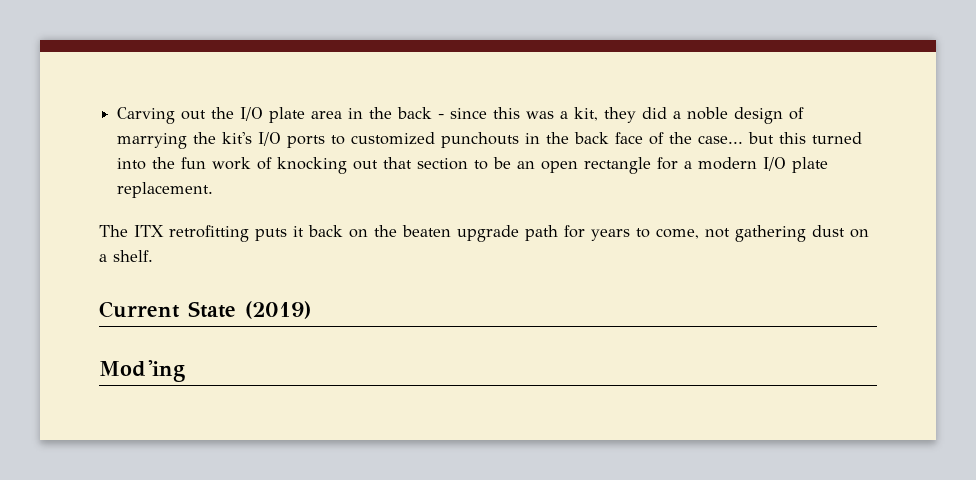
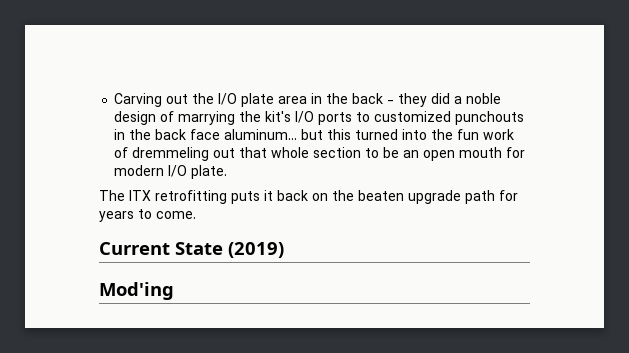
[450,107,599,121] since this was a kit, -> (395, 102) none
[649,132,744,145] of the case... -> [224,129,298,140] aluminum...
[277,157,348,174] knocking -> [132,147,210,161] dremmeling
(413, 163) none -> [271,147,310,158] whole
[584,157,829,174] [117,182,214,198] rectangle for a modern I/O plate replacement. -> [459,147,526,158] [114,165,228,179] mouth for modern I/O plate.
[656,225,869,242] [99,250,153,262] come, not gathering dust on a shelf. -> [156,211,196,219] come.

